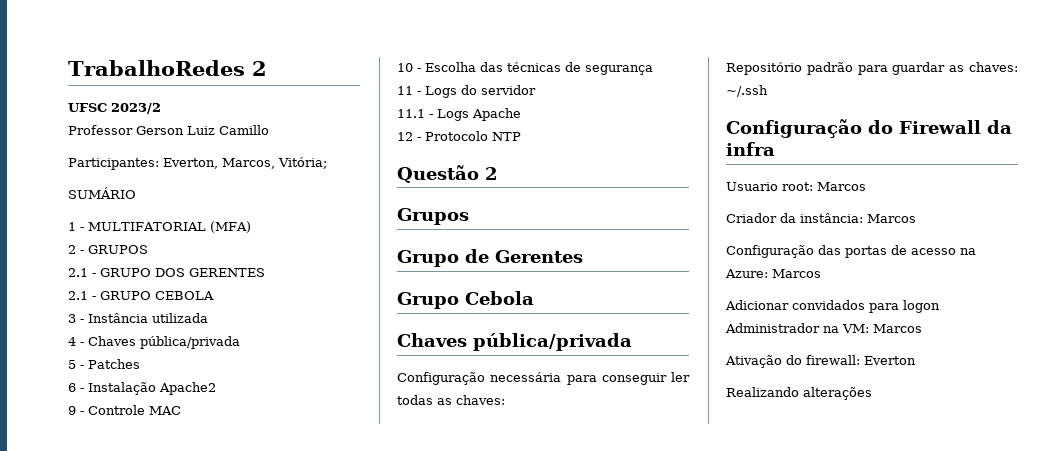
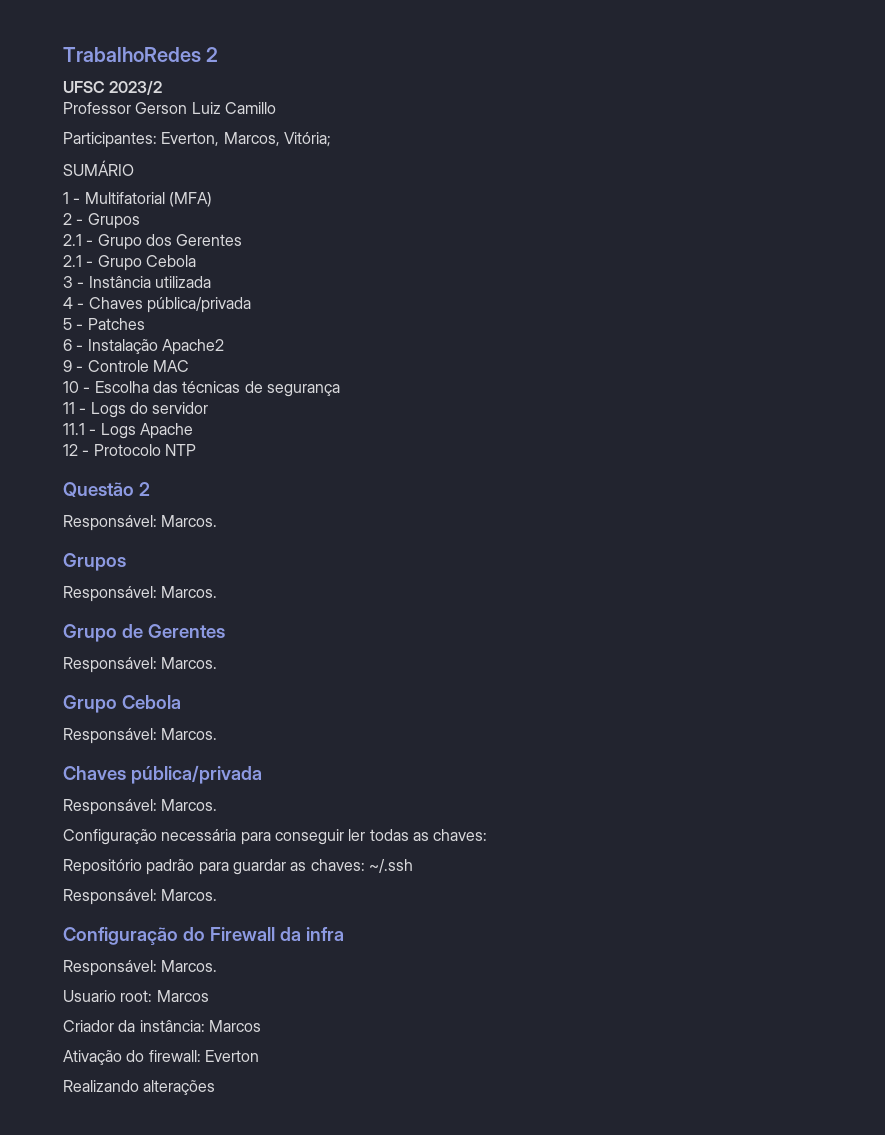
[88,222,206,231] MULTIFATORIAL -> [84,192,165,204] Multifatorial
[88,245,148,254] [68,268,265,277] [68,291,214,300] GRUPOS // 2.1 - GRUPO DOS GERENTES // 2.1 - GRUPO CEBOLA -> [87,213,140,229] [63,234,243,250] [63,255,196,271] Grupos // 2.1 - Grupo dos Gerentes // 2.1 - Grupo Cebola
[397,208,469,225] // Grupos -> [63,515,218,531] [63,553,126,571] [63,586,218,602] // Responsável: Marcos. // Grupos // Responsável: Marcos.
[397,291,534,309] [397,333,632,351] // Grupo Cebola // Chaves pública/privada -> [63,657,218,673] [63,695,181,713] [63,728,218,744] [63,765,262,784] [63,799,218,815] // Responsável: Marcos. // Grupo Cebola // Responsável: Marcos. // Chaves pública/privada // Responsável: Marcos.
(768, 91) none -> [63,889,218,905] // Responsável: Marcos.
(775, 149) none -> [63,960,218,976] // Responsável: Marcos.
[726,245,976,258] [725,269,821,278] [725,300,940,313] [725,323,922,333] // Configuração das portas de acesso na Azure: Marcos // Adicionar convidados para logon Administrador na VM: Marcos -> (261, 1026) none

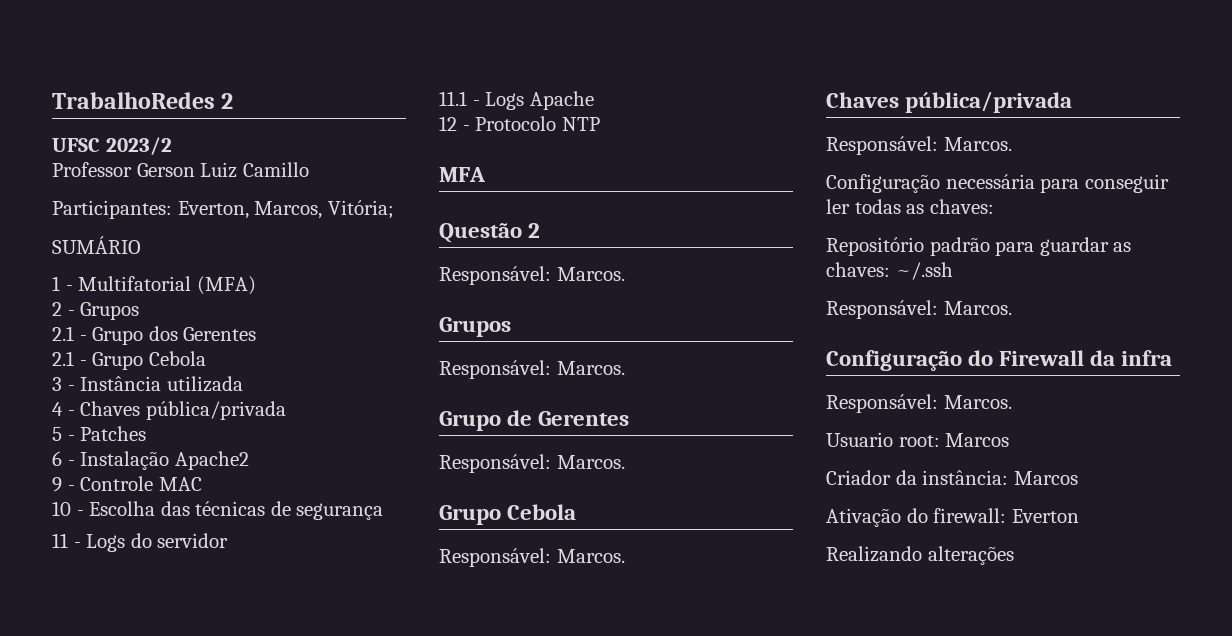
(196, 450) none -> [439,167,486,182] // MFA

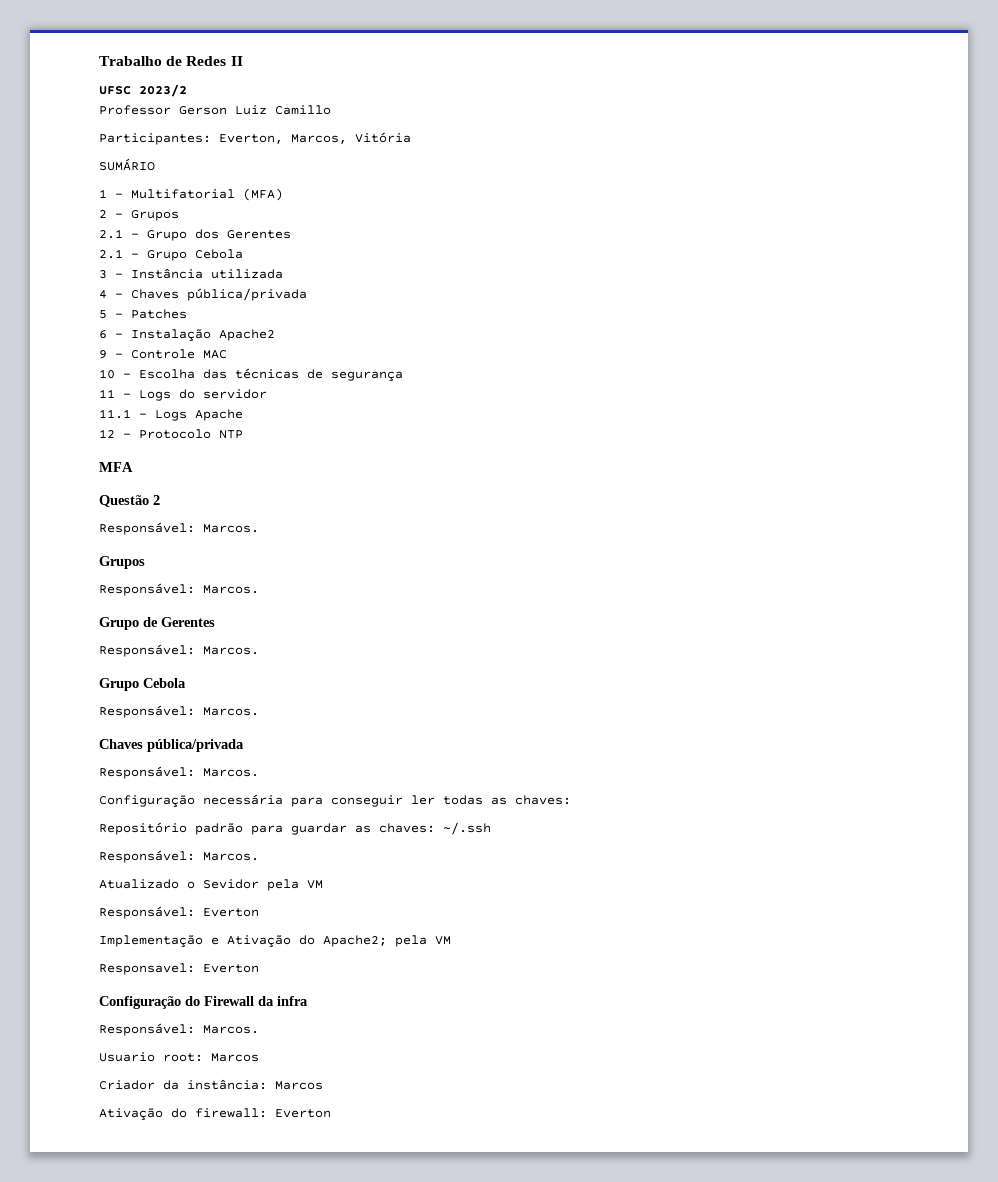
[52,92,234,109] TrabalhoRedes 2 -> [99,56,243,66] Trabalho de Redes II
[327,200,394,219] Vitória; -> [355,132,411,143] Vitória
(1012, 308) none -> [99,879,323,891] [99,906,259,919] [99,935,451,948] [99,963,259,975] // Atualizado o Sevidor pela VM // Responsável: Everton // Implementação e Ativação do Apache2; pela VM // Responsavel: Everton
[826,546,1014,565] // Realizando alterações -> (331, 1113) none

